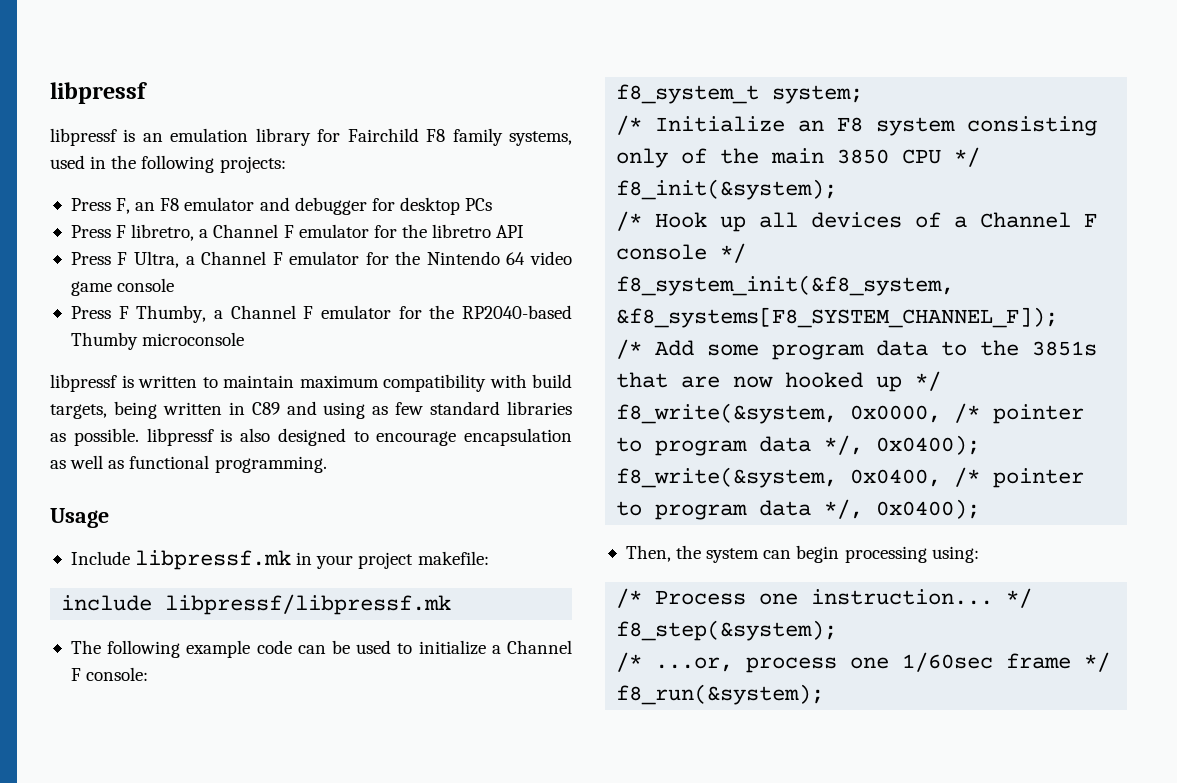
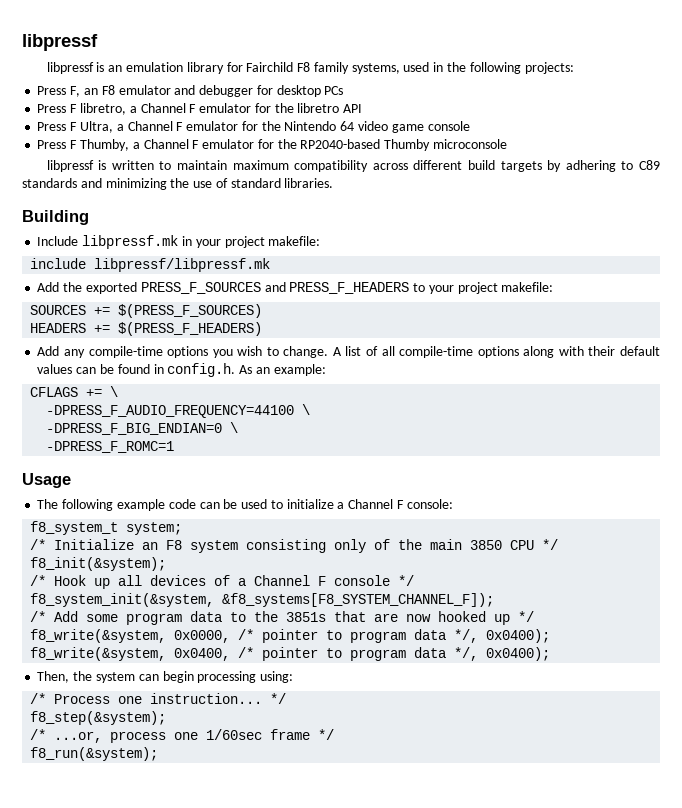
[489,374,572,388] [50,401,572,419] [50,428,572,446] [50,455,327,473] [50,508,109,528] with build targets, being written in C89 and using as few standard libraries as possible. libpressf is also designed to encourage encapsulation as well as functional programming. // Usage -> [372,160,661,172] [22,178,334,190] [22,210,89,225] across different build targets by adhering to C89 standards and minimizing the use of standard libraries. // Building
(452, 604) none -> [37,282,554,294] [30,304,263,318] [30,322,263,336] [37,346,661,358] [37,363,326,377] [30,386,119,397] [46,404,311,418] [46,422,239,435] [46,441,175,453] [22,473,71,488] // Add the exported PRESS_F_SOURCES and PRESS_F_HEADERS to your project makefile: // SOURCES += $(PRESS_F_SOURCES) // HEADERS += $(PRESS_F_HEADERS) // Add any compile-time options you wish to change. A list of all compile-time options along with their default values can be found in config.h. As an example: // CFLAGS += \ // -DPRESS_F_AUDIO_FREQUENCY=44100 \ // -DPRESS_F_BIG_ENDIAN=0 \ // -DPRESS_F_ROMC=1 // Usage
[616,275,955,296] f8_system_init(&f8_system, -> [30,593,215,607] f8_system_init(&system,

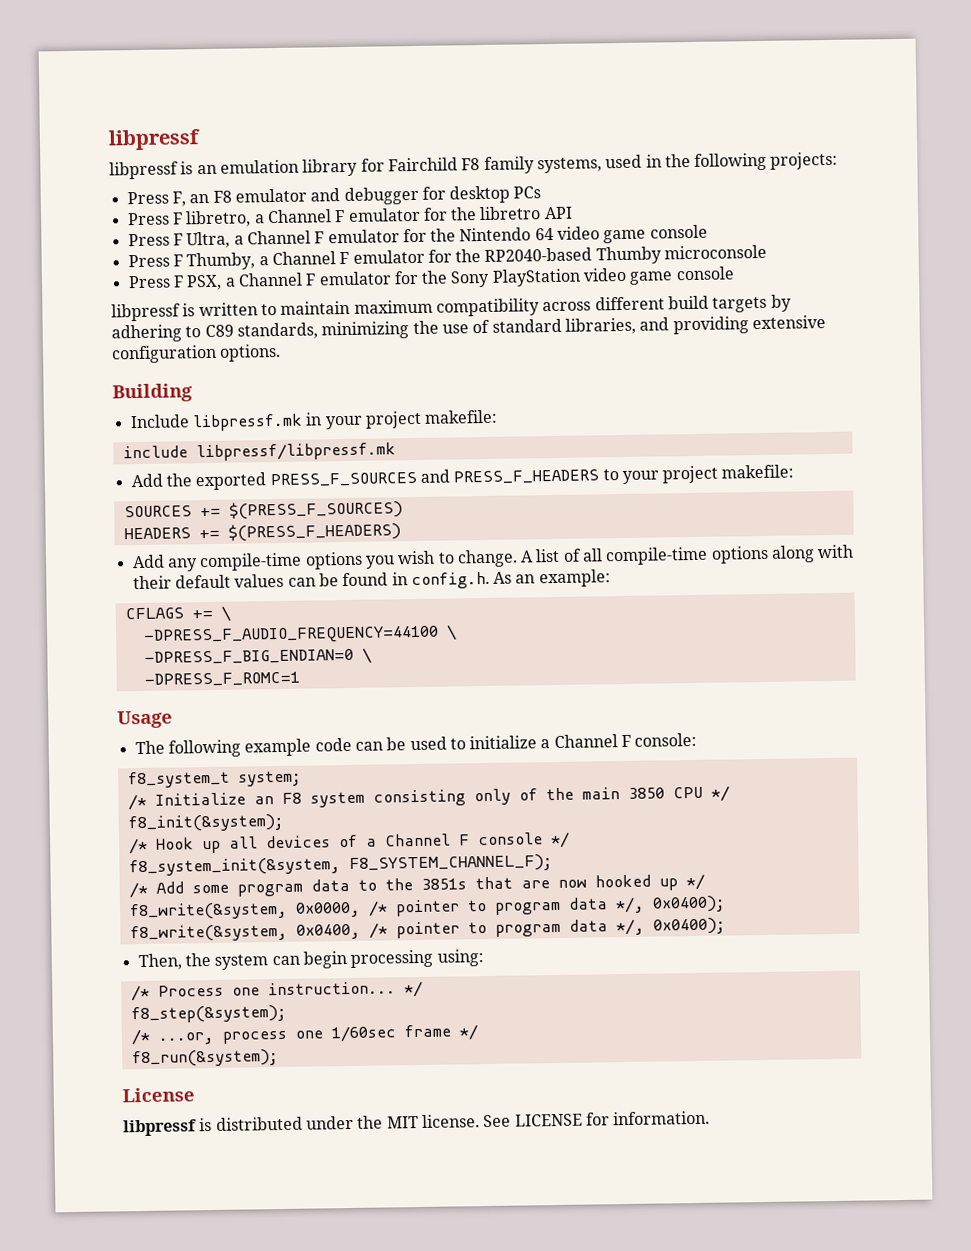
(507, 144) none -> [127,266,735,291] // Press F PSX, a Channel F emulator for the Sony PlayStation video game console
[22,178,102,188] standards and -> [236,322,318,340] standards,
[284,178,334,188] libraries. -> [564,315,826,335] [111,343,282,364] libraries, and providing extensive configuration options.
[222,593,495,607] &f8_systems[F8_SYSTEM_CHANNEL_F]); -> [348,854,553,874] F8_SYSTEM_CHANNEL_F);
(159, 754) none -> [122,1087,195,1103] [123,1110,711,1137] // License // libpressf is distributed under the MIT license. See LICENSE for information.

